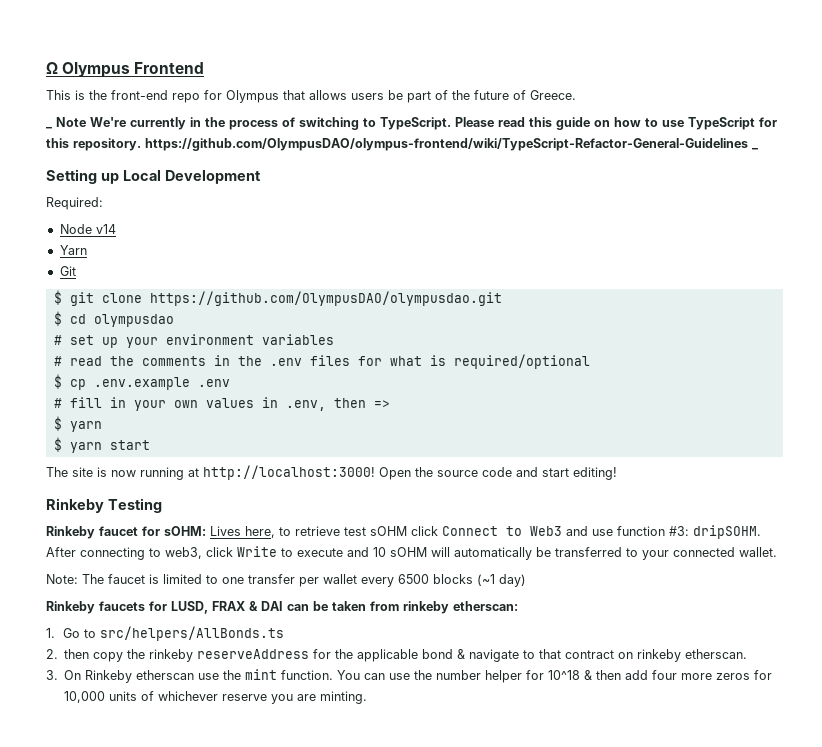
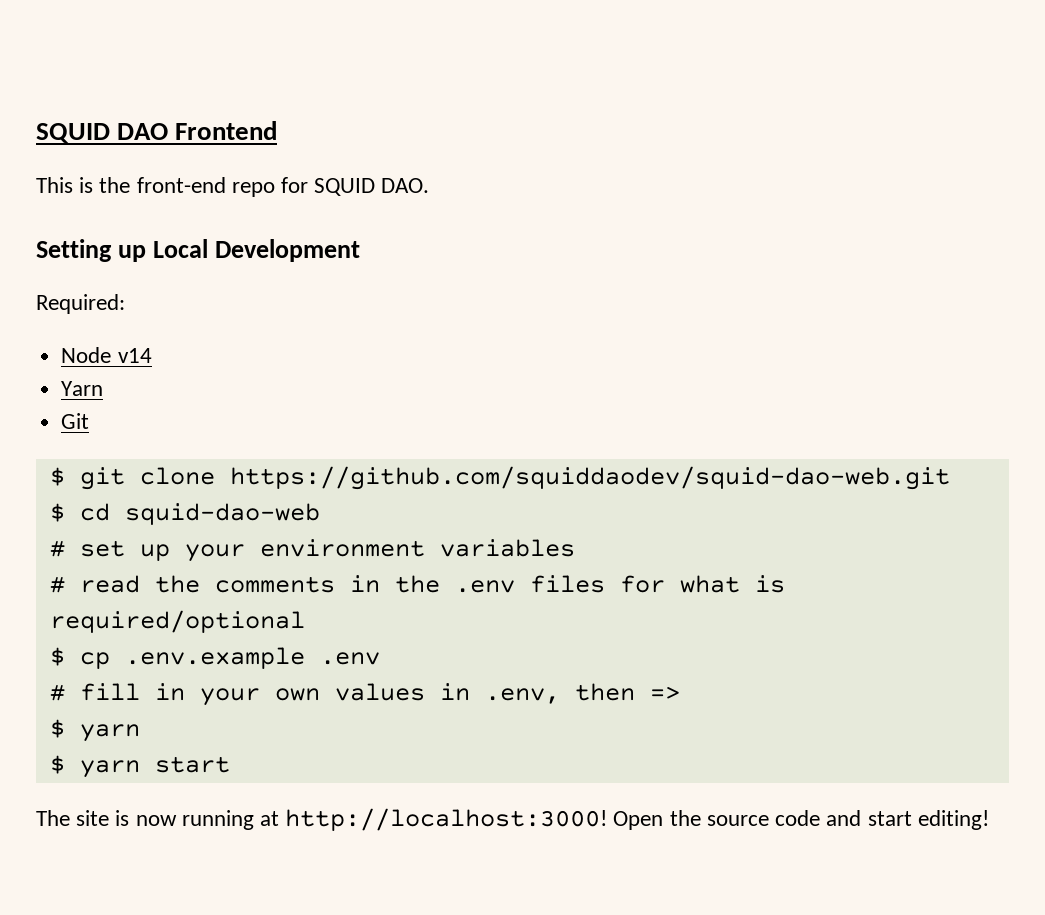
[46,62,131,78] Ω Olympus -> [36,123,169,143] SQUID DAO
[226,90,576,103] [46,127,52,129] [56,117,777,130] [46,138,758,151] Olympus that allows users be part of the future of Greece. // _ Note We're currently in the process of switching to TypeScript. Please read this guide on how to use TypeScript for this repository. https://github.com/OlympusDAO/olympus-frontend/wiki/TypeScript-Refactor-General-Guidelines _ -> [314,178,430,196] SQUID DAO.
[149,291,502,306] https://github.com/OlympusDAO/olympusdao.git -> [229,466,950,490] https://github.com/squiddaodev/squid-dao-web.git
[93,314,174,327] olympusdao -> [124,503,320,525] squid-dao-web
[46,498,162,513] [46,525,761,539] [46,546,777,560] [46,574,526,587] [46,601,518,614] [46,626,284,641] [46,649,748,662] [46,669,773,683] [64,691,368,704] // Rinkeby Testing // Rinkeby faucet for sOHM: Lives here, to retrieve test sOHM click Connect to Web3 and use function #3: dripSOHM. After connecting to web3, click Write to execute and 10 sOHM will automatically be transferred to your connected wallet. // Note: The faucet is limited to one transfer per wallet every 6500 blocks (~1 day) // Rinkeby faucets for LUSD, FRAX & DAI can be taken from rinkeby etherscan: // 1. Go to src/helpers/AllBonds.ts // 2. then copy the rinkeby reserveAddress for the applicable bond & navigate to that contract on rinkeby etherscan. // 3. On Rinkeby etherscan use the mint function. You can use the number helper for 10^18 & then add four more zeros for 10,000 units of whichever reserve you are minting. -> (989, 820) none

